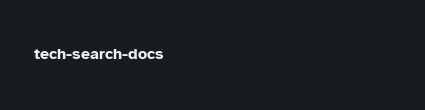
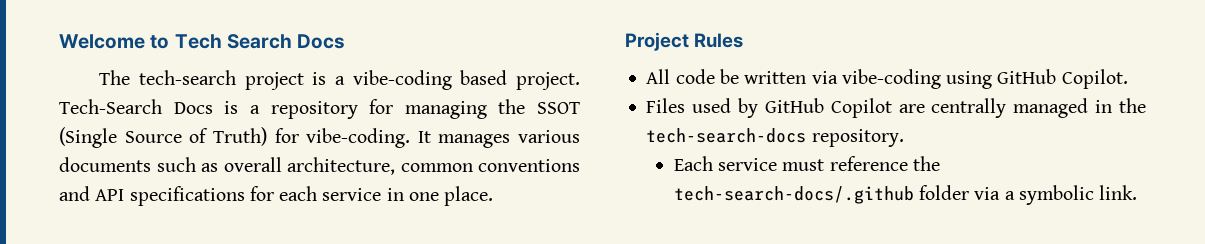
[34,49,164,59] tech-search-docs -> [59,34,346,49] [99,70,580,90] [59,99,580,119] [59,127,580,148] [59,157,580,175] [59,186,494,206] [625,32,744,51] [646,69,1128,89] [646,98,1146,118] [646,128,904,147] [673,156,940,171] [673,185,1138,205] Welcome to Tech Search Docs // The tech-search project is a vibe-coding based project. Tech-Search Docs is a repository for managing the SSOT (Single Source of Truth) for vibe-coding. It manages various documents such as overall architecture, common conventions and API specifications for each service in one place. // Project Rules // All code be written via vibe-coding using GitHub Copilot. // Files used by GitHub Copilot are centrally managed in the tech-search-docs repository. // Each service must reference the tech-search-docs/.github folder via a symbolic link.

